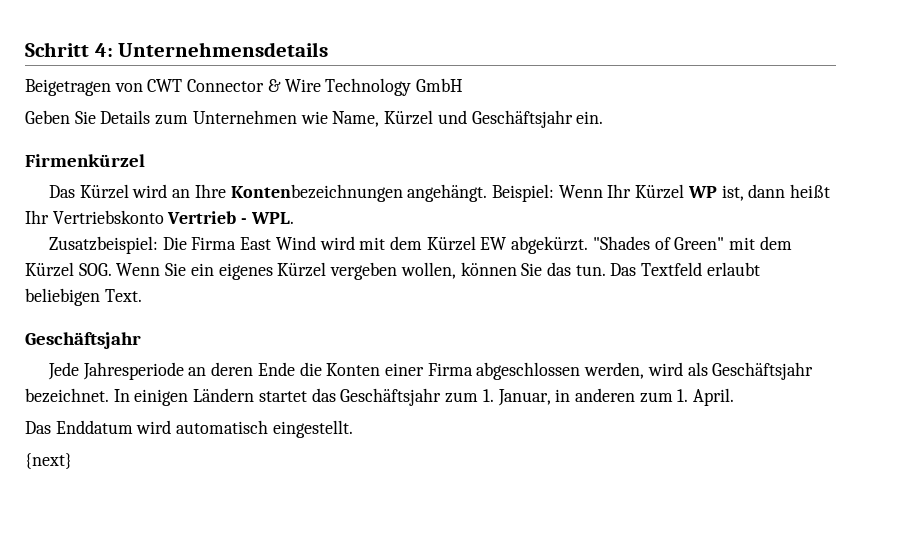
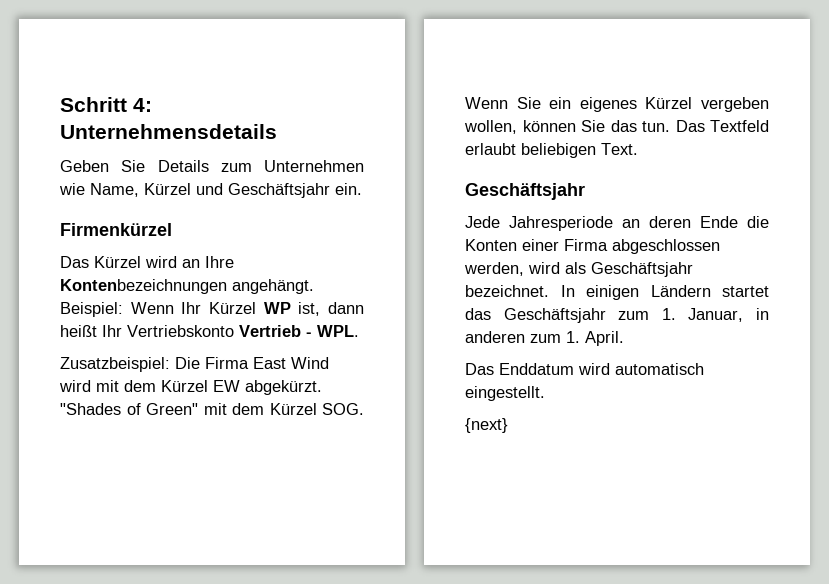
[25,78,464,96] // Beigetragen von CWT Connector & Wire Technology GmbH -> (277, 131) none

